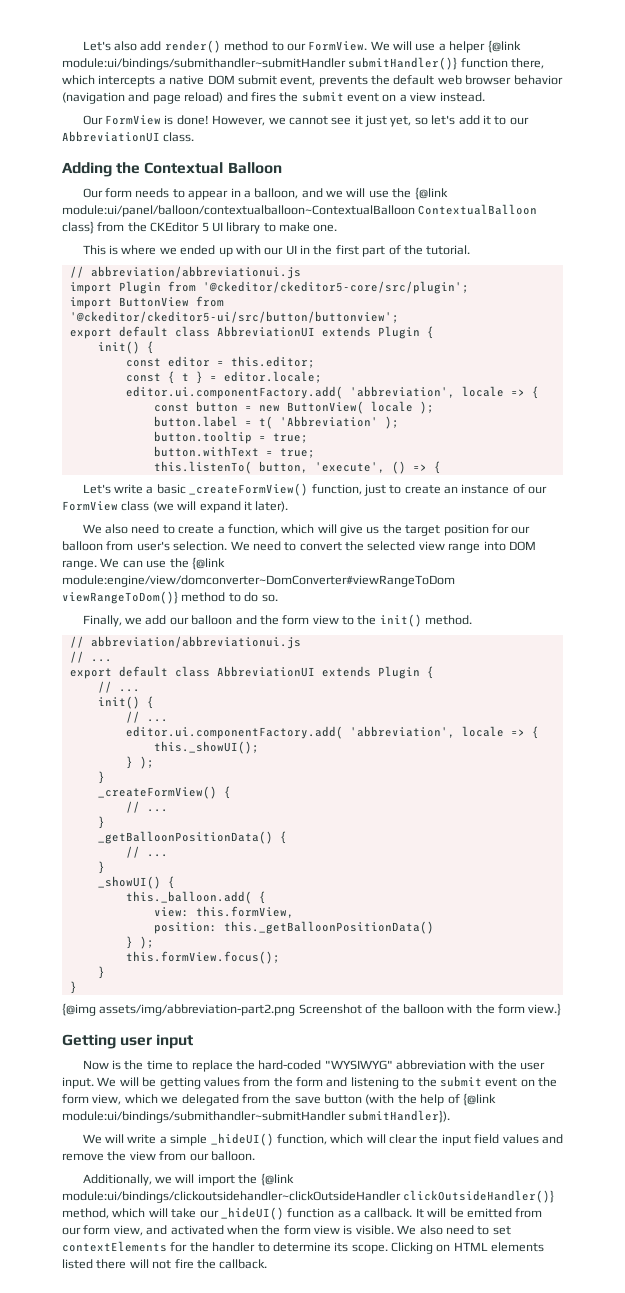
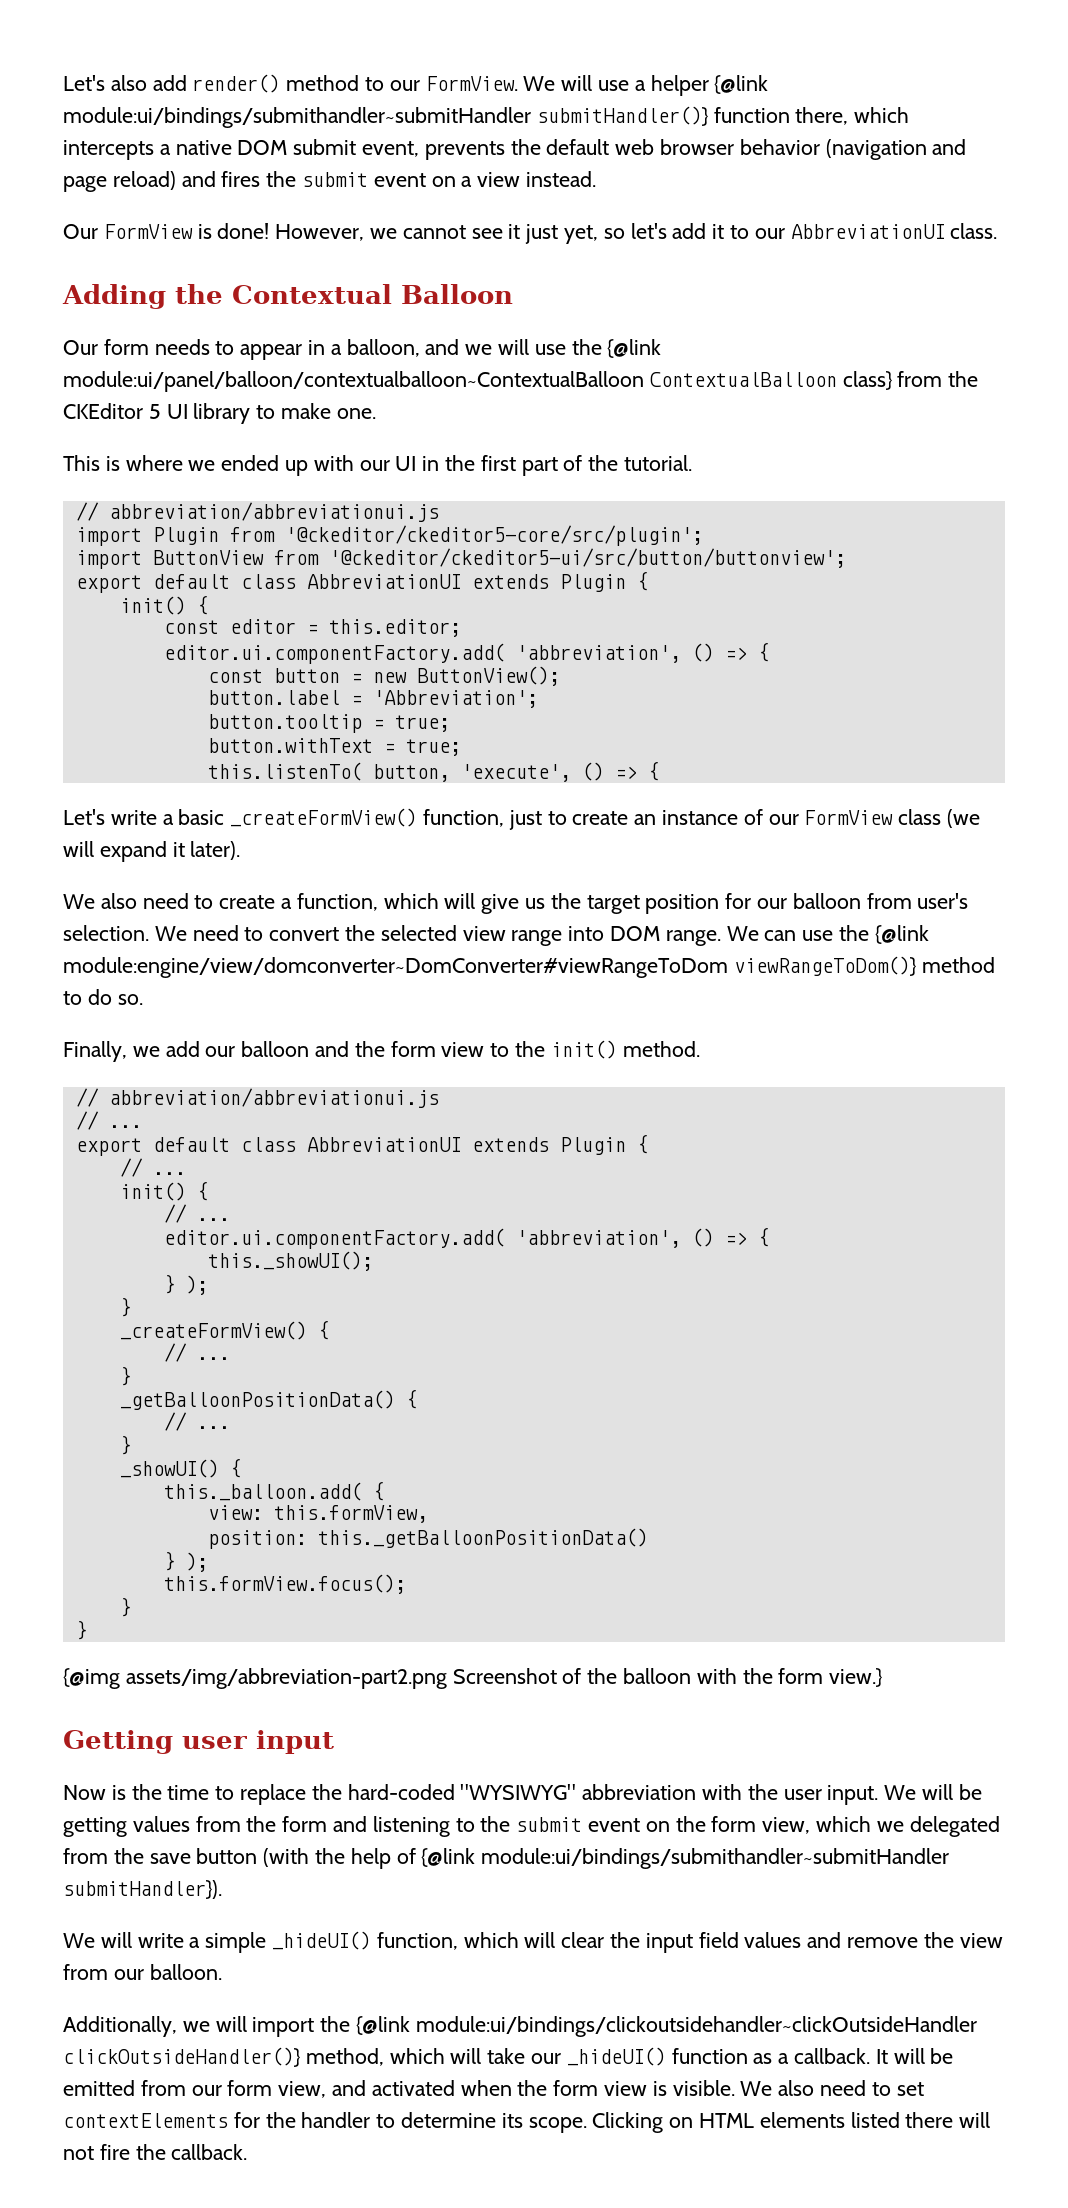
[125,371,322,384] [125,386,504,399] // const { t } = editor.locale; // editor.ui.componentFactory.add( 'abbreviation', locale -> [163,643,714,664] // editor.ui.componentFactory.add( 'abbreviation', ()
[286,401,434,414] ButtonView( locale ); -> [416,666,560,686] ButtonView();
[258,416,399,429] t( 'Abbreviation' ); -> [372,690,538,708] 'Abbreviation';
[461,726,504,737] locale -> [691,1228,714,1247] ()

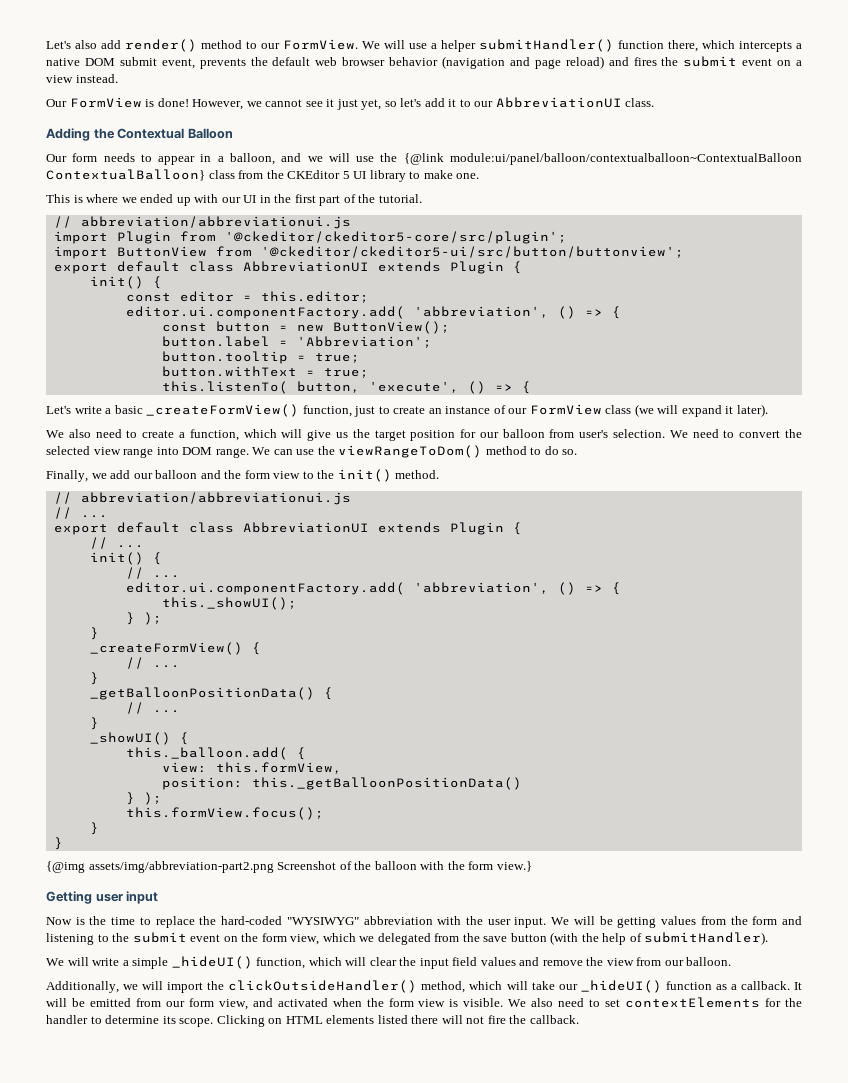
[714,75,769,94] [63,106,709,128] {@link module:ui/bindings/submithandler~submitHandler submitHandler()} -> [479,39,614,52] submitHandler()
[649,371,893,390] ContextualBalloon class} -> [46,169,235,181] ContextualBalloon} class
[874,925,929,944] [63,956,917,978] {@link module:engine/view/domconverter~DomConverter#viewRangeToDom viewRangeToDom()} -> [338,445,483,458] viewRangeToDom()
[421,1848,950,1869] [63,1880,222,1899] {@link module:ui/bindings/submithandler~submitHandler submitHandler}). -> [644,932,769,945] submitHandler).
[356,2016,977,2037] [63,2047,301,2067] {@link module:ui/bindings/clickoutsidehandler~clickOutsideHandler clickOutsideHandler()} -> [228,980,418,993] clickOutsideHandler()

